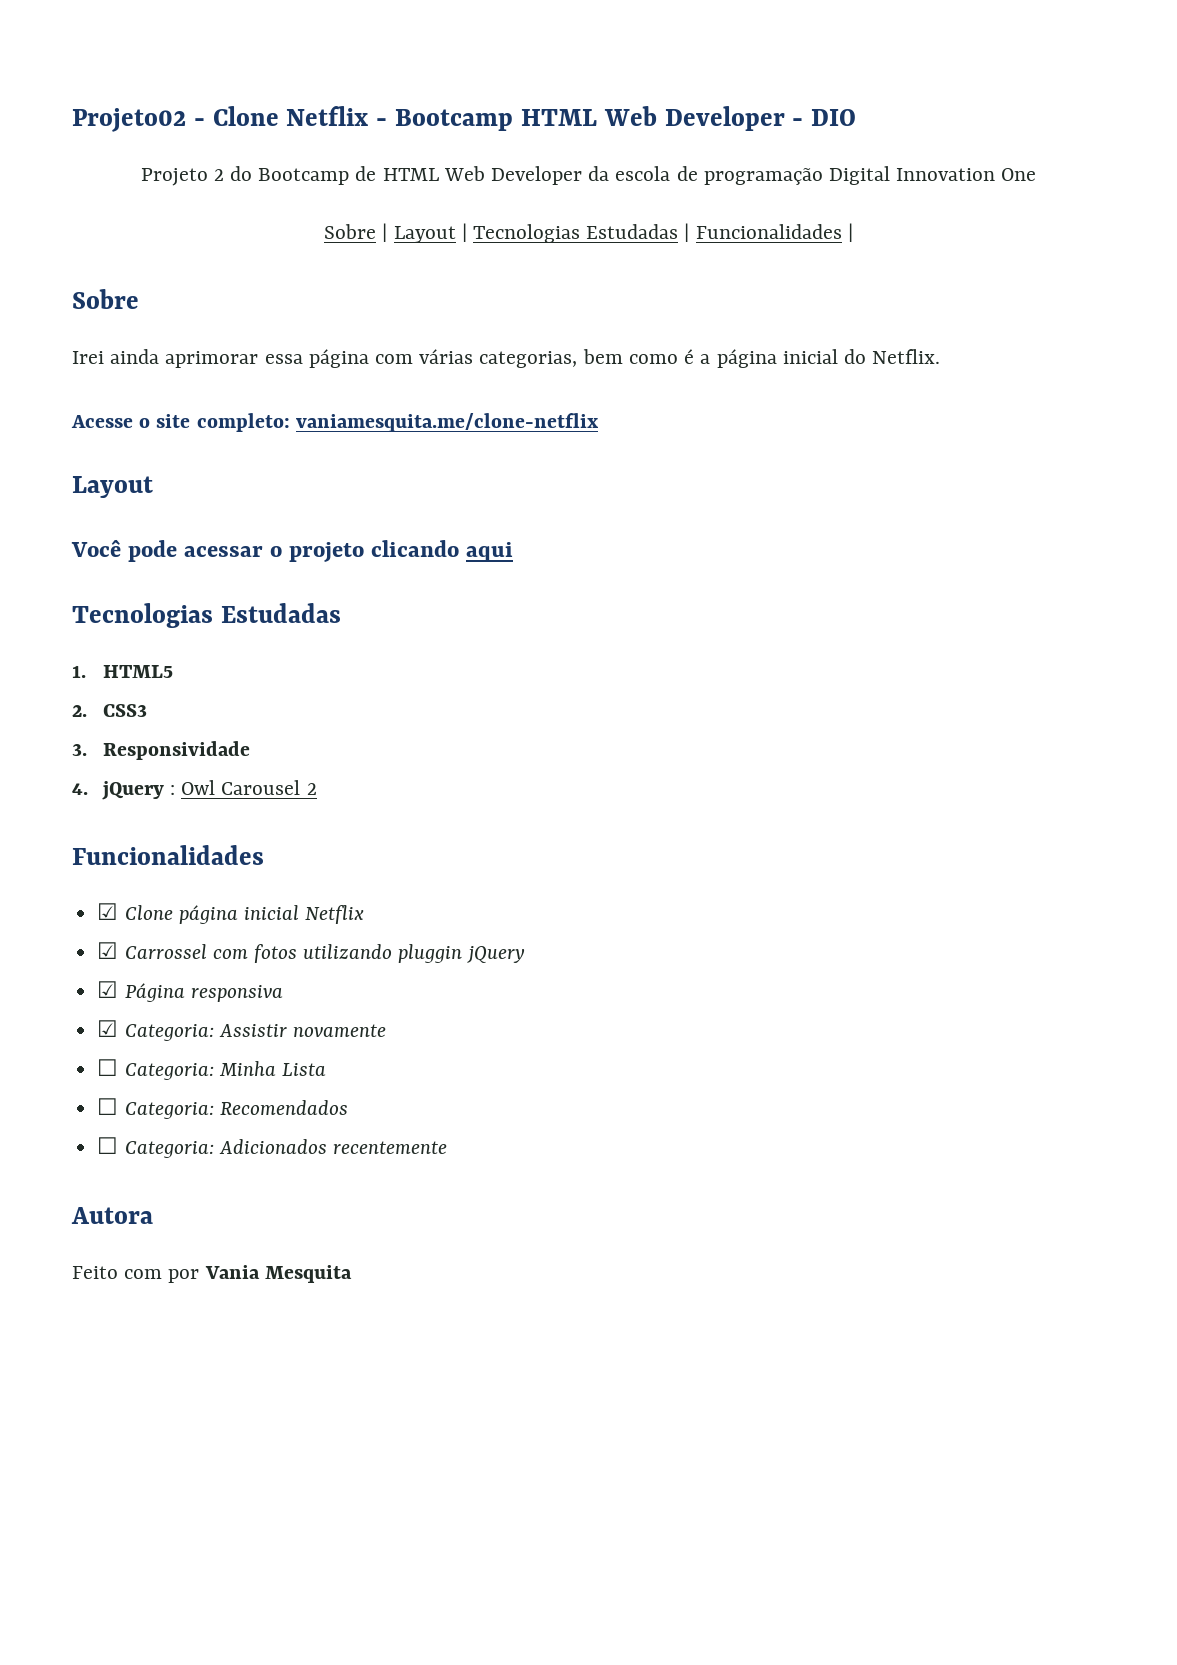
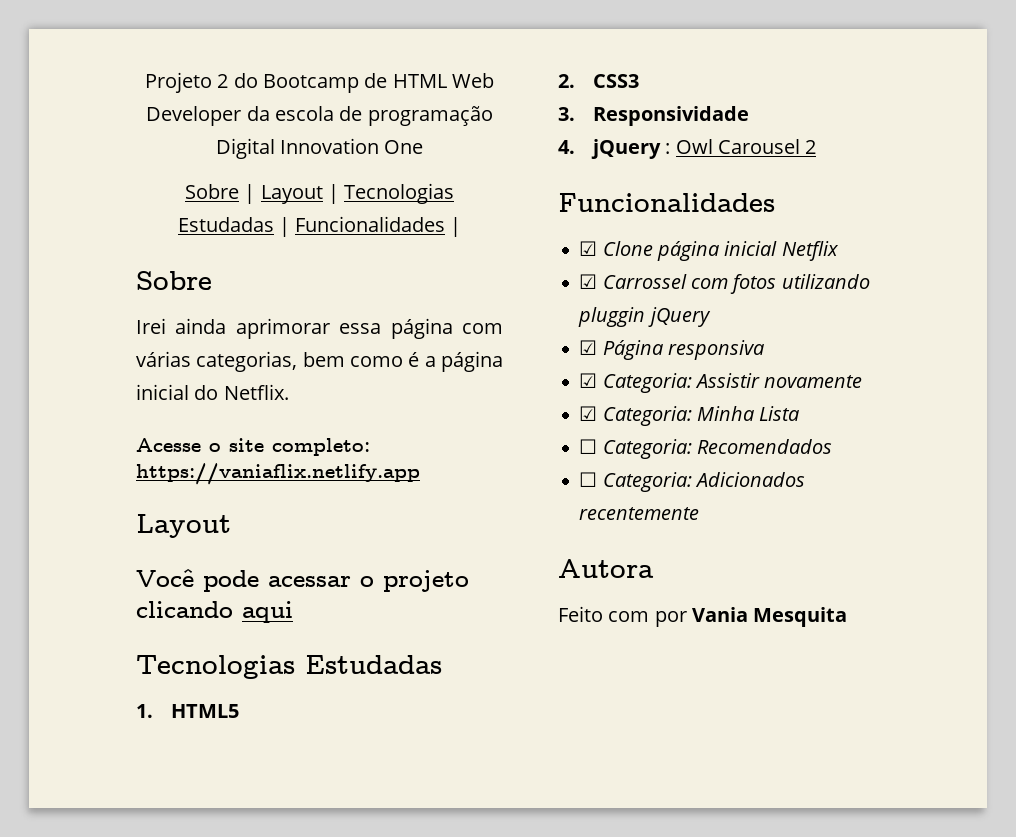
[72,106,857,132] Projeto02 - Clone Netflix - Bootcamp HTML Web Developer - DIO // -> (145, 82) none
[295,413,599,432] vaniamesquita.me/clone-netflix -> [136,463,420,485] https://vaniaflix.netlify.app
[97,1059,119,1076] ☐ -> [579,406,598,421] ☑

